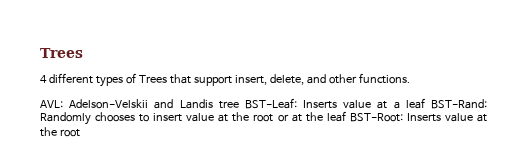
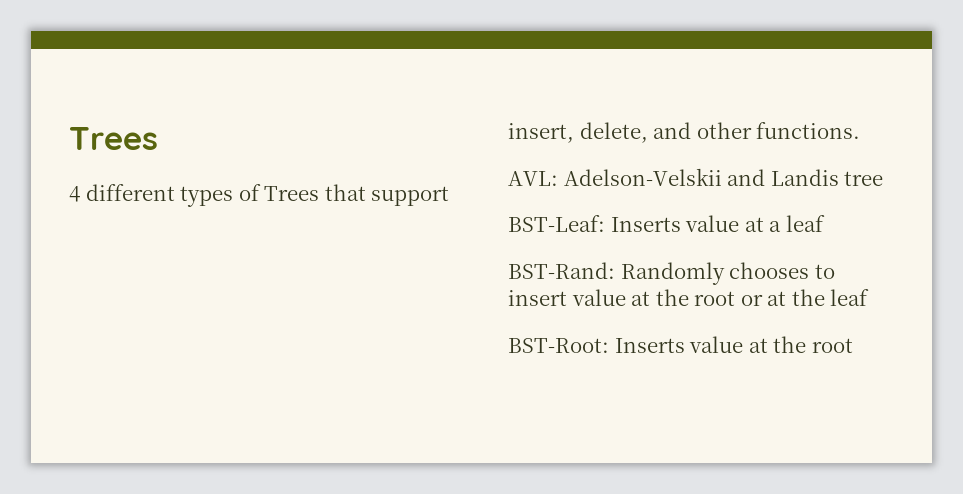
(239, 105) none -> (884, 178) //
(425, 103) none -> (825, 223) //
(346, 116) none -> (870, 297) //

